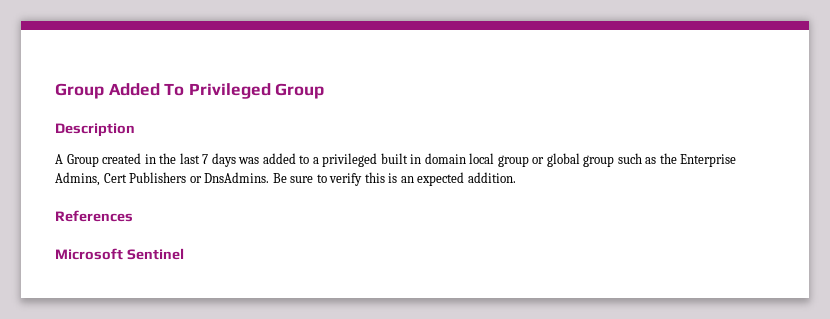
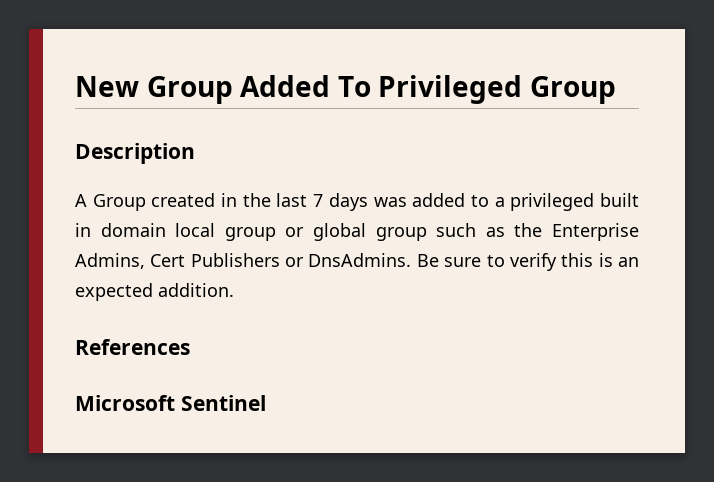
(55, 91) none -> [75,76,139,97] New

